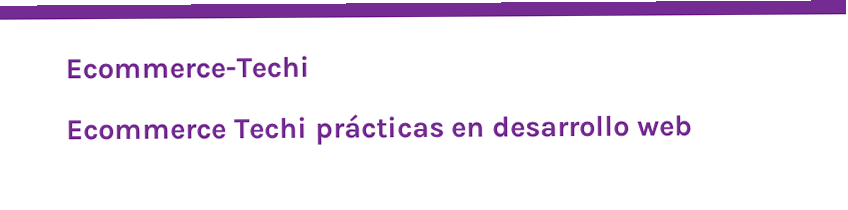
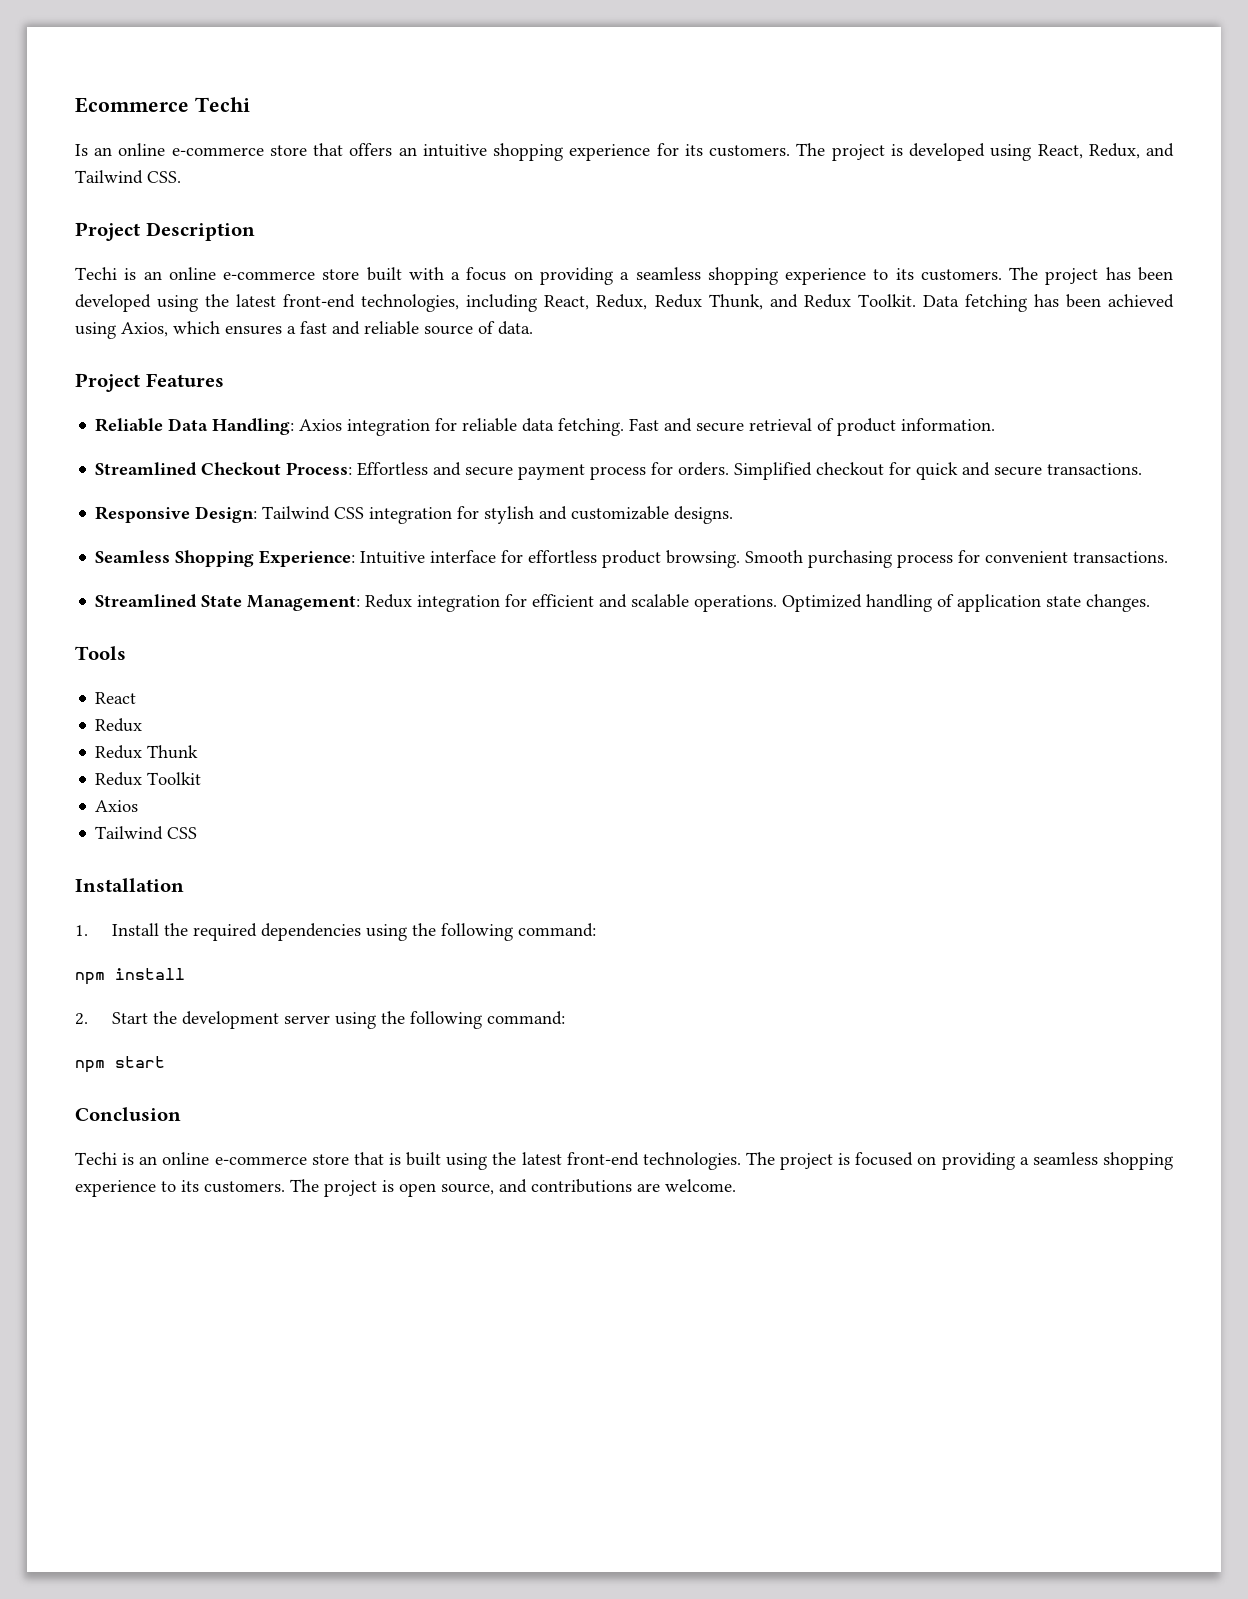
[65,55,310,80] Ecommerce-Techi // -> (75, 105) none
[314,113,694,145] prácticas en desarrollo web -> [75,143,1174,161] [75,170,181,184] [75,222,255,241] [75,267,1173,285] [75,294,1174,312] [75,321,533,339] [75,373,224,392] [95,418,996,436] [95,462,1143,480] [95,506,734,524] [95,550,1169,568] [95,594,1151,612] [75,646,126,660] [95,692,137,704] [95,718,143,732] [95,745,199,759] [95,772,202,786] [95,800,139,812] [95,826,198,840] [75,878,184,892] [75,923,596,941] [75,968,185,985] [75,1011,565,1029] [75,1056,165,1073] [75,1107,181,1121] [75,1152,1173,1170] [75,1179,736,1197] // Is an online e-commerce store that offers an intuitive shopping experience for its customers. The project is developed using React, Redux, and Tailwind CSS. // Project Description // Techi is an online e-commerce store built with a focus on providing a seamless shopping experience to its customers. The project has been developed using the latest front-end technologies, including React, Redux, Redux Thunk, and Redux Toolkit. Data fetching has been achieved using Axios, which ensures a fast and reliable source of data. // Project Features // Reliable Data Handling: Axios integration for reliable data fetching. Fast and secure retrieval of product information. // Streamlined Checkout Process: Effortless and secure payment process for orders. Simplified checkout for quick and secure transactions. // Responsive Design: Tailwind CSS integration for stylish and customizable designs. // Seamless Shopping Experience: Intuitive interface for effortless product browsing. Smooth purchasing process for convenient transactions. // Streamlined State Management: Redux integration for efficient and scalable operations. Optimized handling of application state changes. // Tools // React // Redux // Redux Thunk // Redux Toolkit // Axios // Tailwind CSS // Installation // 1. Install the required dependencies using the following command: // npm install // 2. Start the development server using the following command: // npm start // Conclusion // Techi is an online e-commerce store that is built using the latest front-end technologies. The project is focused on providing a seamless shopping experience to its customers. The project is open source, and contributions are welcome.

